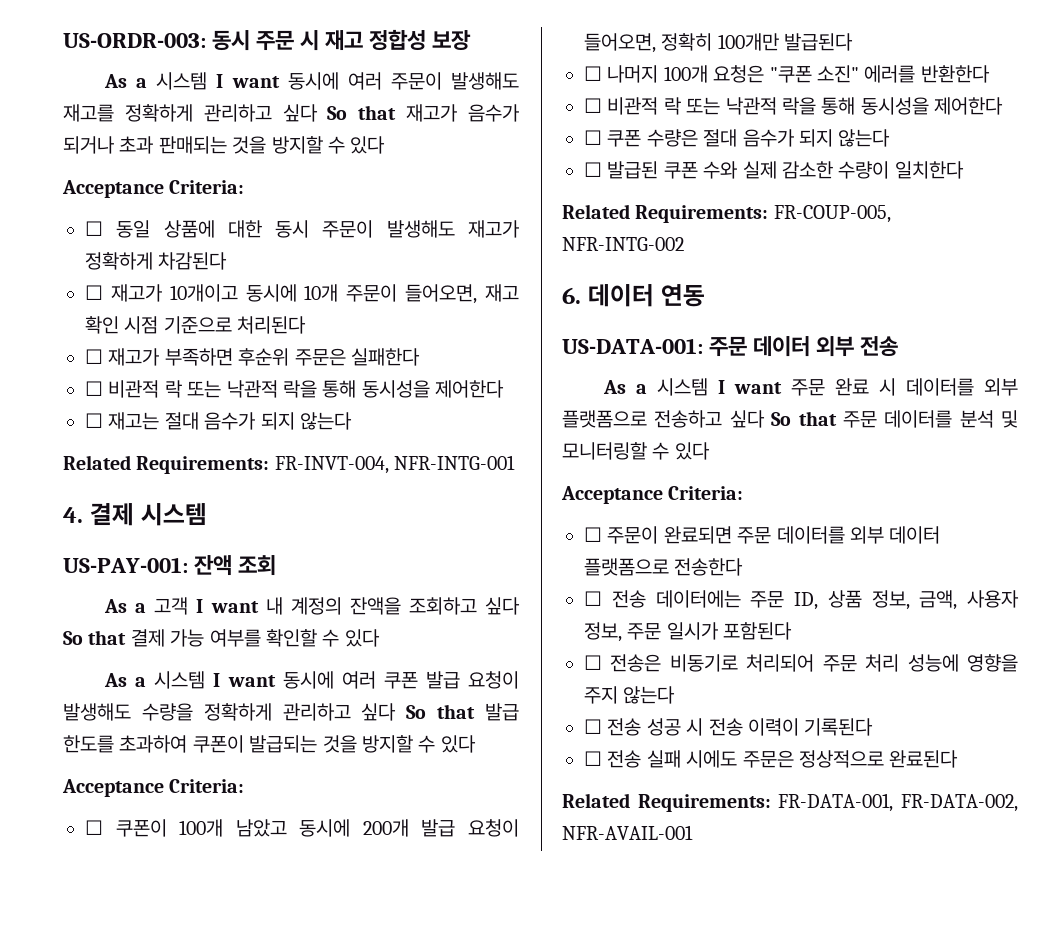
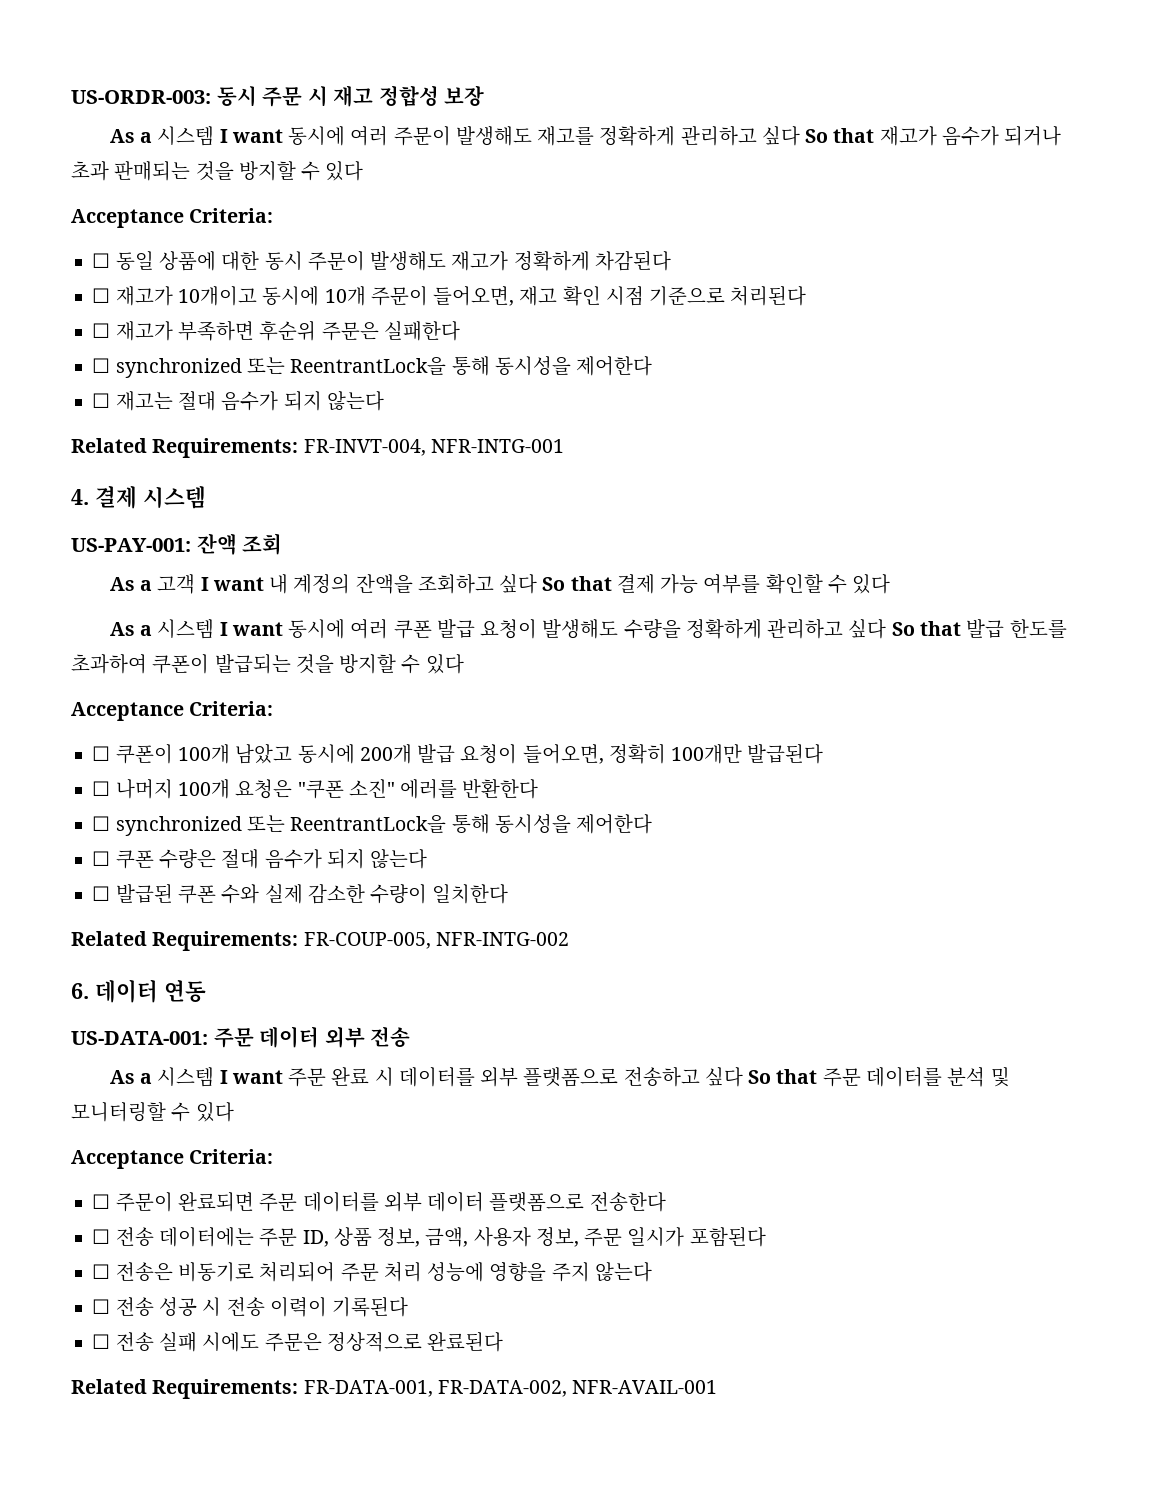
[108,380,317,398] 비관적 락 또는 낙관적 락을 -> [115,357,447,378] synchronized 또는 ReentrantLock을
[607,97,816,115] 비관적 락 또는 낙관적 락을 -> [115,815,447,836] synchronized 또는 ReentrantLock을

